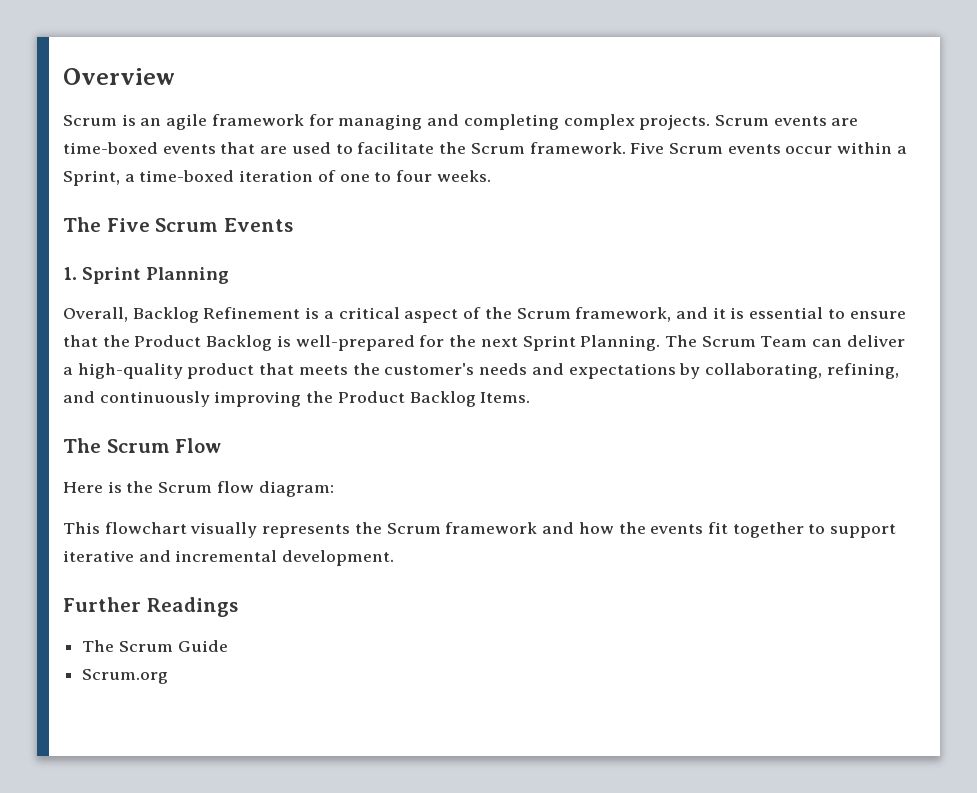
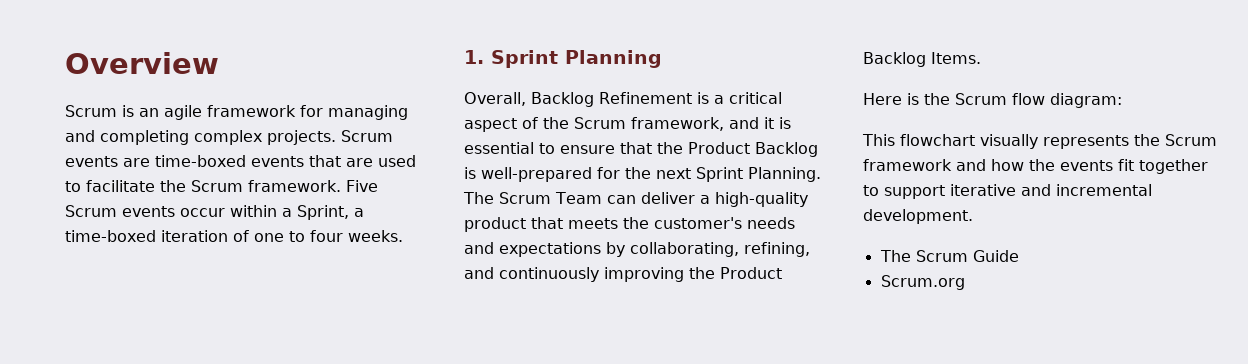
[63,217,293,232] // The Five Scrum Events -> (403, 236) none
[63,438,222,453] // The Scrum Flow -> (981, 58) none
[63,597,238,617] // Further Readings -> (973, 216) none

